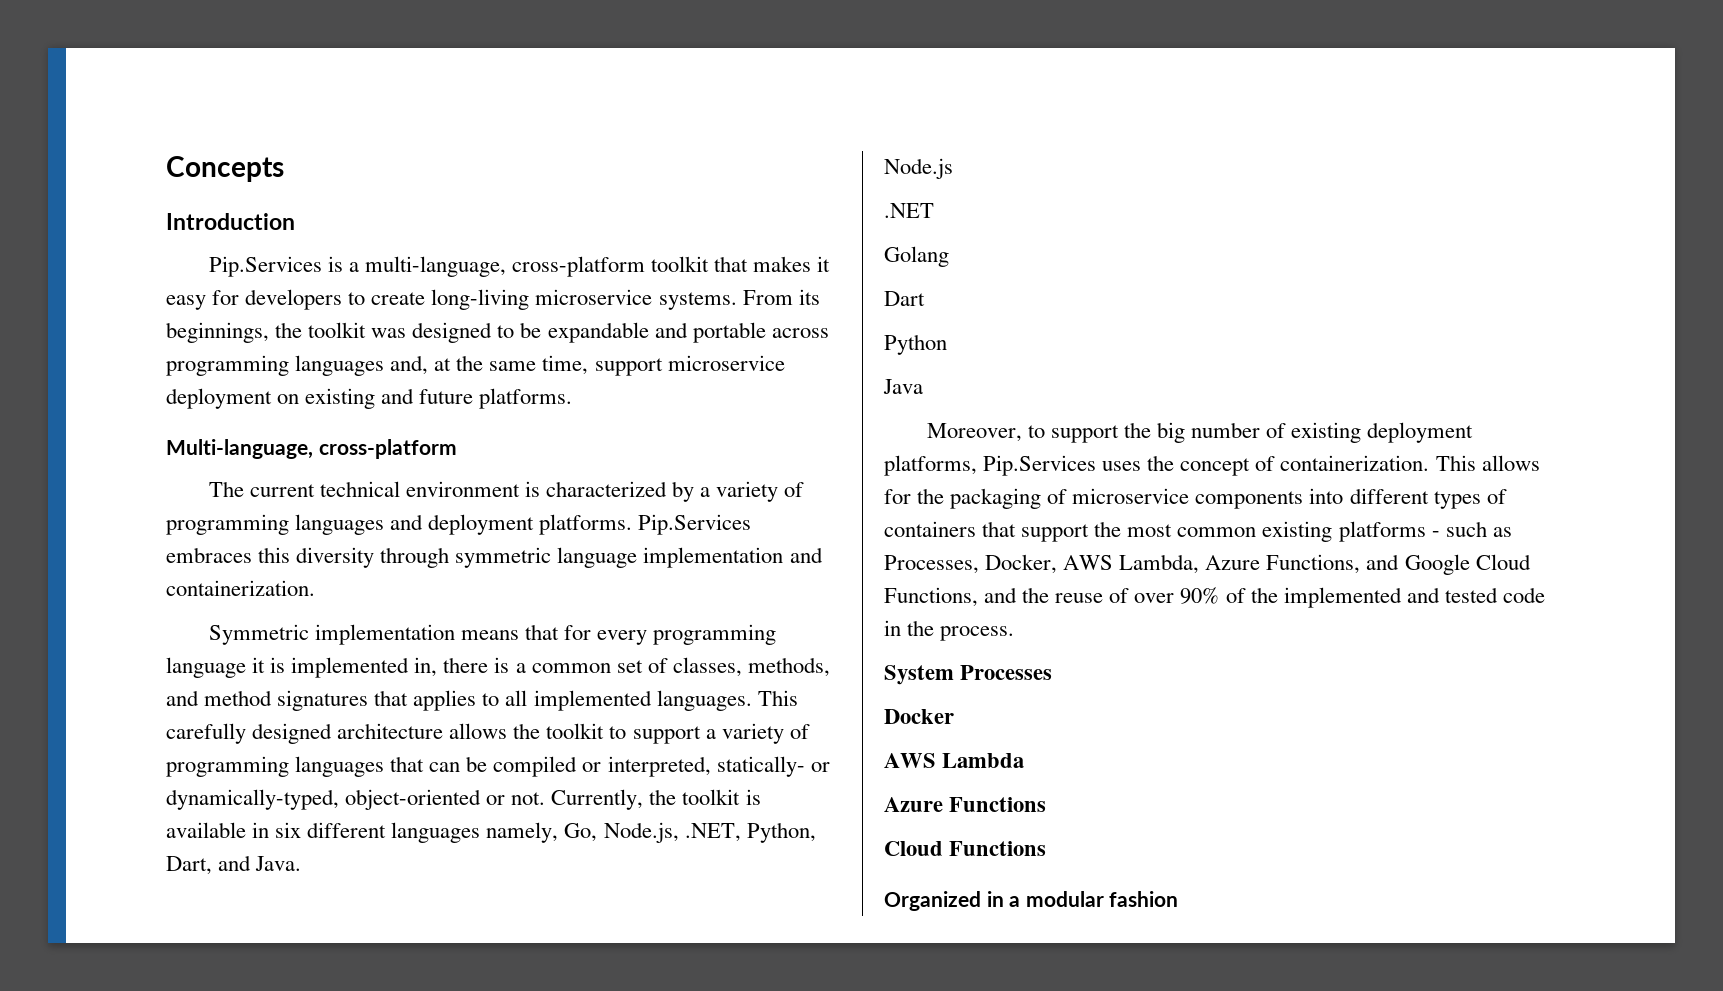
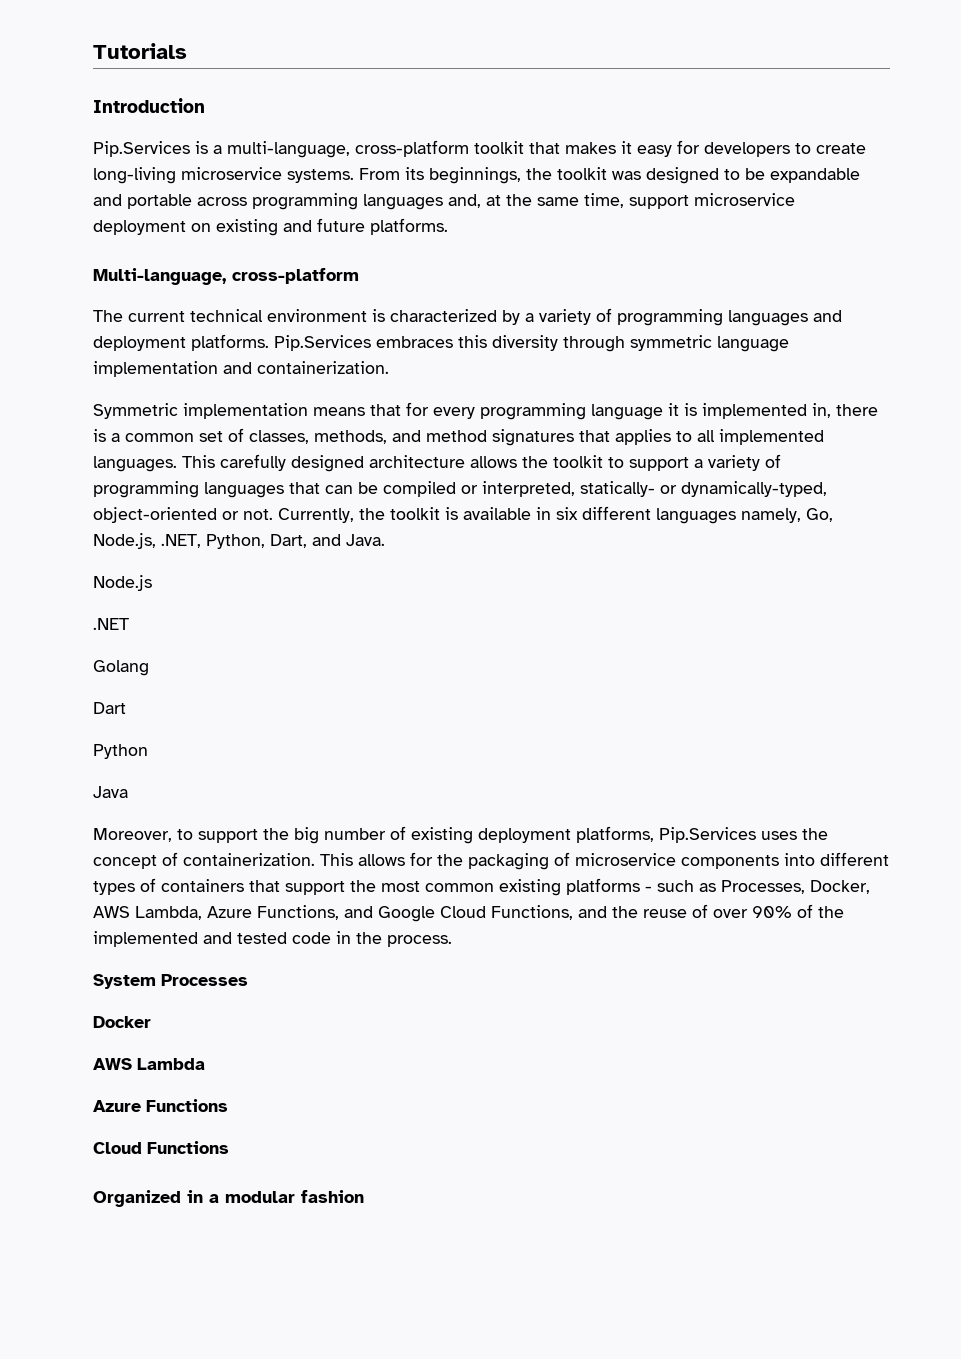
[166,156,284,182] Concepts -> [93,43,187,59] Tutorials

